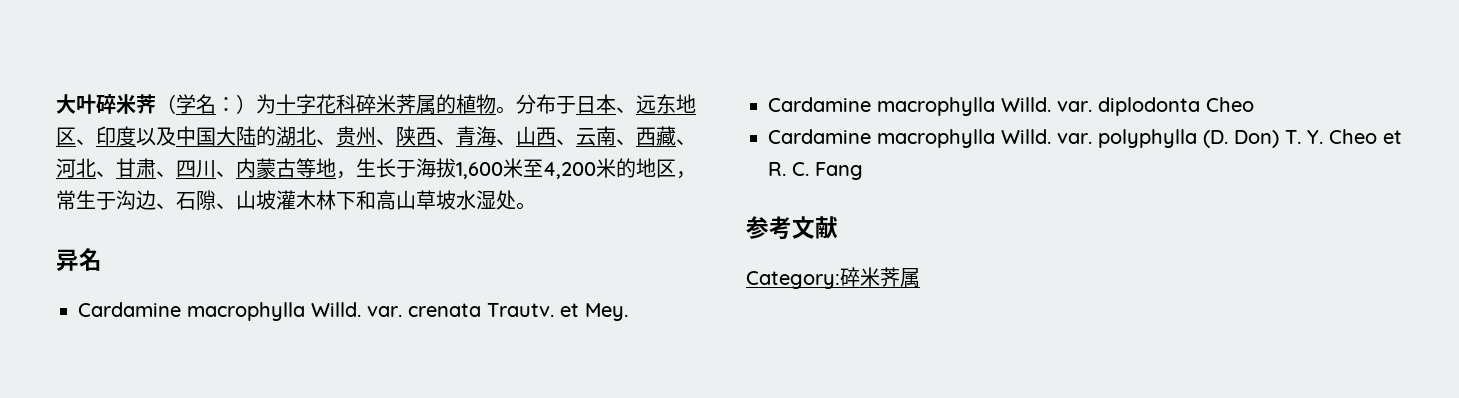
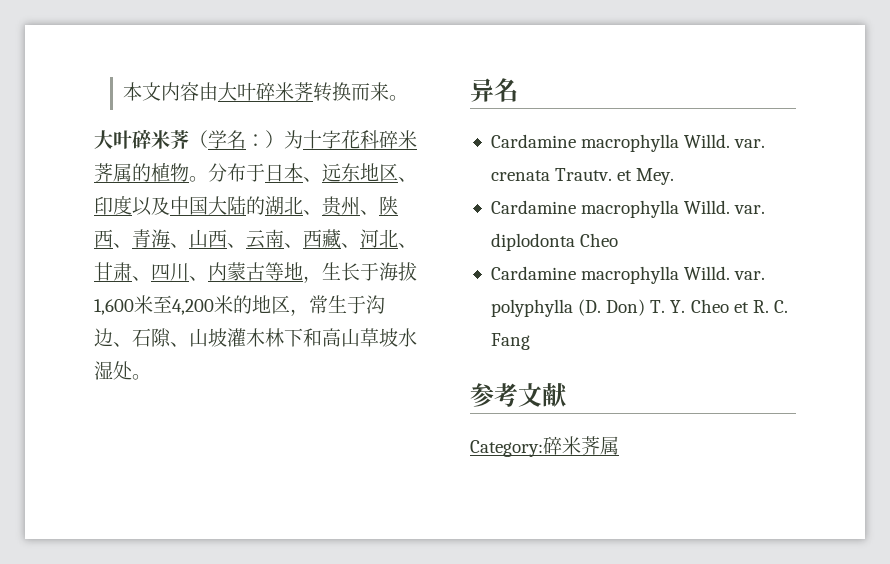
(56, 104) none -> [123,82,409,102] 本文内容由大叶碎米荠转换而来。 //

